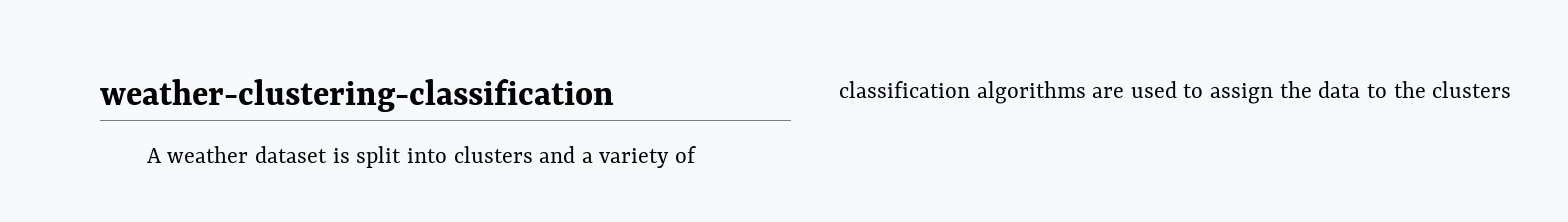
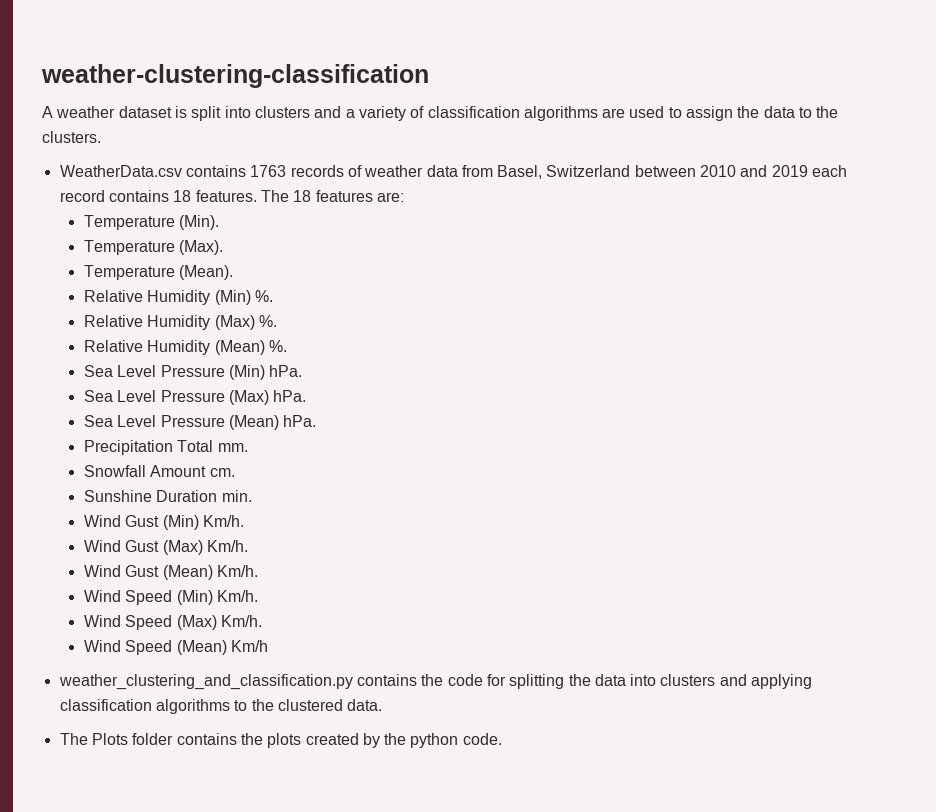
[1432,81,1512,98] clusters -> [42,131,101,143] [59,165,848,179] [59,190,404,202] [83,215,220,230] [83,240,224,255] [83,265,234,280] [83,290,273,305] [83,315,277,330] [83,340,287,355] [83,365,303,380] [83,390,307,405] [83,415,317,430] [83,440,248,455] [83,465,235,477] [83,490,252,502] [83,515,244,530] [83,540,248,555] [83,565,258,580] [83,590,258,605] [83,615,262,630] [83,640,268,655] [58,674,813,690] [59,699,383,714] [59,733,502,748] clusters. // WeatherData.csv contains 1763 records of weather data from Basel, Switzerland between 2010 and 2019 each record contains 18 features. The 18 features are: // Temperature (Min). // Temperature (Max). // Temperature (Mean). // Relative Humidity (Min) %. // Relative Humidity (Max) %. // Relative Humidity (Mean) %. // Sea Level Pressure (Min) hPa. // Sea Level Pressure (Max) hPa. // Sea Level Pressure (Mean) hPa. // Precipitation Total mm. // Snowfall Amount cm. // Sunshine Duration min. // Wind Gust (Min) Km/h. // Wind Gust (Max) Km/h. // Wind Gust (Mean) Km/h. // Wind Speed (Min) Km/h. // Wind Speed (Max) Km/h. // Wind Speed (Mean) Km/h // weather_clustering_and_classification.py contains the code for splitting the data into clusters and applying classification algorithms to the clustered data. // The Plots folder contains the plots created by the python code.

